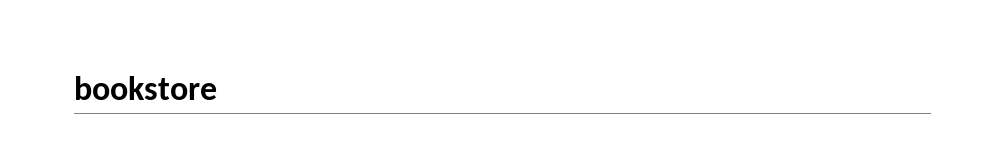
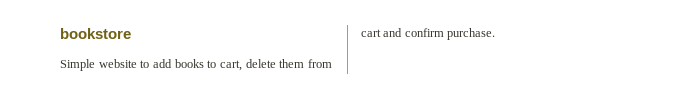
(217, 88) none -> [60,59,332,71] [361,28,496,40] // Simple website to add books to cart, delete them from cart and confirm purchase.

